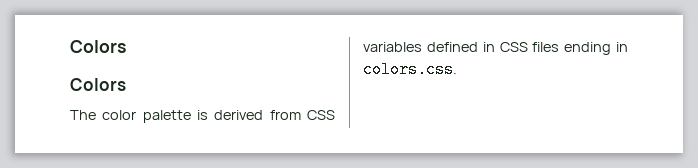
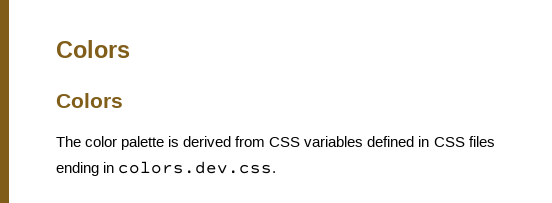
[363,61,457,78] colors.css. -> [118,161,277,174] colors.dev.css.

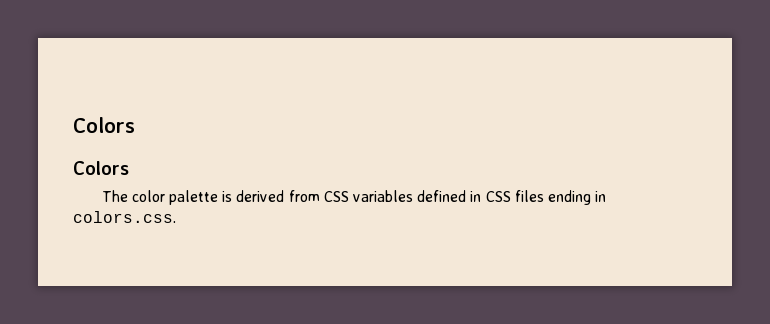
[118,161,277,174] colors.dev.css. -> [73,211,176,223] colors.css.

